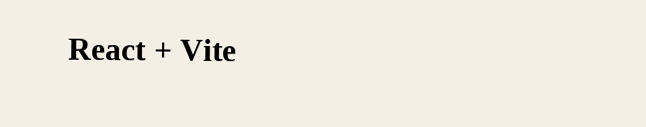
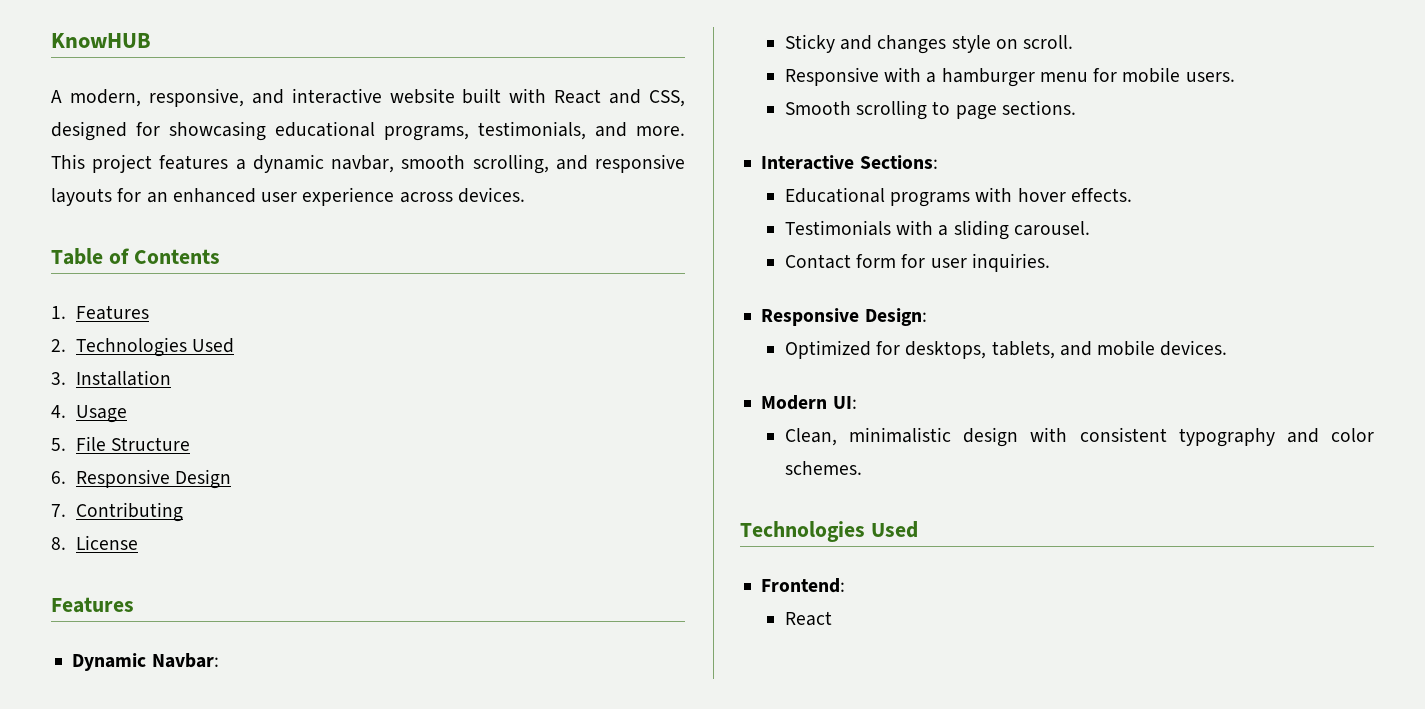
[68,38,238,62] React + Vite -> [51,33,151,48] [51,88,685,107] [51,121,685,141] [51,154,685,174] [51,187,525,206] [51,248,220,265] [51,305,149,320] [51,337,235,357] [51,370,171,386] [51,405,127,423] [51,436,191,451] [51,469,232,489] [51,502,183,522] [51,535,138,550] [51,597,134,613] [72,653,219,671] [784,34,1074,54] [784,67,1235,87] [784,100,1076,120] [761,155,938,170] [784,187,1132,207] [784,220,1090,240] [784,253,1050,272] [761,308,927,326] [784,340,1228,359] [761,395,857,410] [784,427,1374,447] [784,461,862,475] [740,521,918,542] [761,578,846,593] [784,611,832,626] KnowHUB // A modern, responsive, and interactive website built with React and CSS, designed for showcasing educational programs, testimonials, and more. This project features a dynamic navbar, smooth scrolling, and responsive layouts for an enhanced user experience across devices. // Table of Contents // 1. Features // 2. Technologies Used // 3. Installation // 4. Usage // 5. File Structure // 6. Responsive Design // 7. Contributing // 8. License // Features // Dynamic Navbar: // Sticky and changes style on scroll. // Responsive with a hamburger menu for mobile users. // Smooth scrolling to page sections. // Interactive Sections: // Educational programs with hover effects. // Testimonials with a sliding carousel. // Contact form for user inquiries. // Responsive Design: // Optimized for desktops, tablets, and mobile devices. // Modern UI: // Clean, minimalistic design with consistent typography and color schemes. // Technologies Used // Frontend: // React

